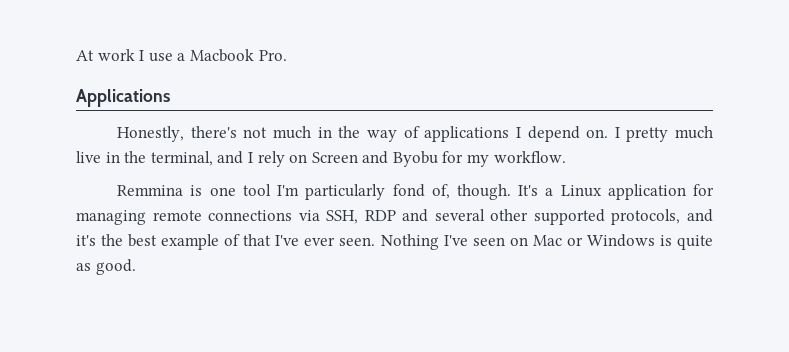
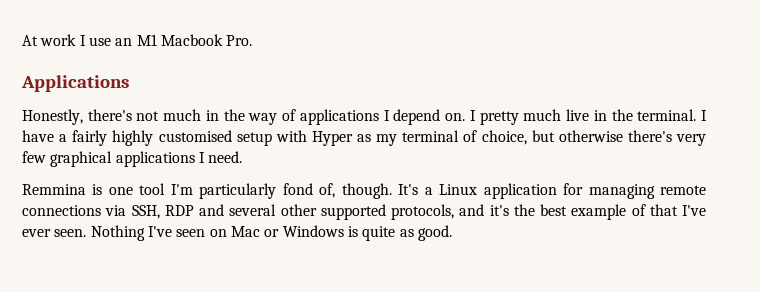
[177,53,186,61] a -> [115,34,157,46] an M1
[150,151,566,167] terminal, and I rely on Screen and Byobu for my workflow. -> [637,109,707,121] [22,130,706,146] [22,151,243,167] terminal. I have a fairly highly customised setup with Hyper as my terminal of choice, but otherwise there's very few graphical applications I need.

